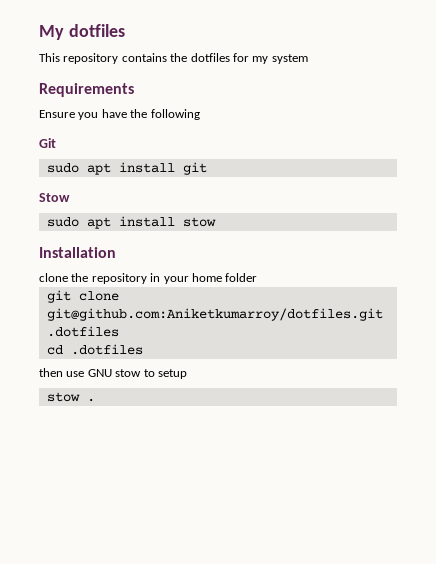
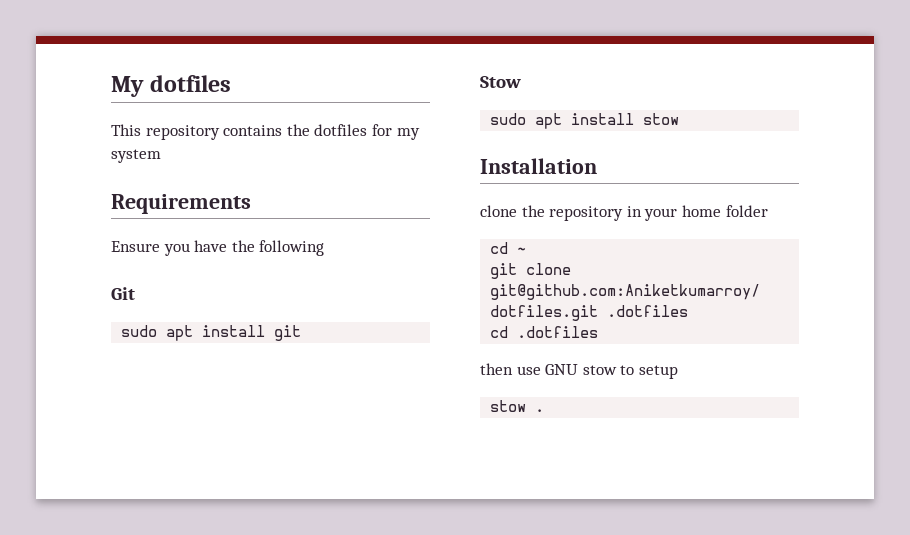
(258, 277) none -> [490,242,527,254] // cd ~

